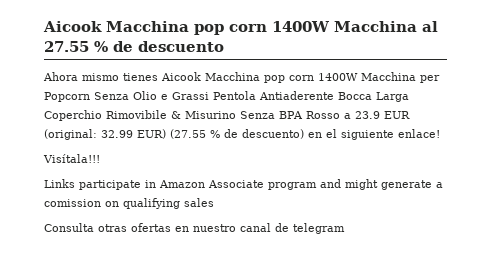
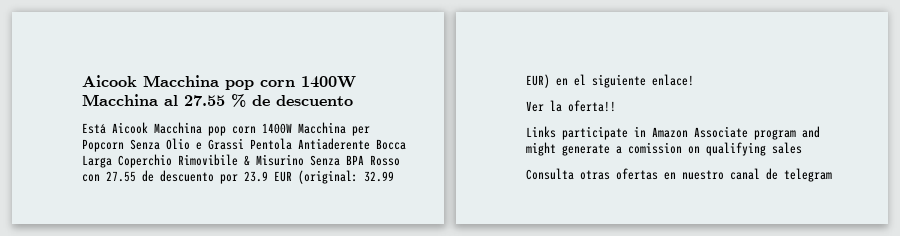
[43,72,158,81] Ahora mismo tienes -> [82,123,106,134] Está
[344,113,351,119] a -> [82,170,238,184] con 27.55 de descuento por
[170,129,304,139] (27.55 % de descuento) -> (550, 81) none
[43,154,100,163] Visítala!!! -> [526,100,616,112] Ver la oferta!!

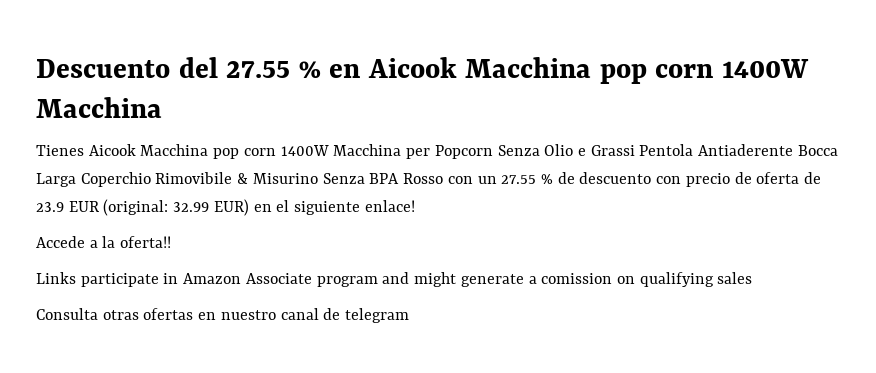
[82,75,356,90] [82,94,353,107] [82,123,106,134] Aicook Macchina pop corn 1400W Macchina al 27.55 % de descuento // Está -> [36,57,809,84] [36,97,162,118] [36,145,84,156] Descuento del 27.55 % en Aicook Macchina pop corn 1400W Macchina // Tienes
[106,170,238,184] 27.55 de descuento por -> [477,172,822,187] un 27.55 % de descuento con precio de oferta de
[526,101,544,112] Ver -> [36,236,98,248] Accede a

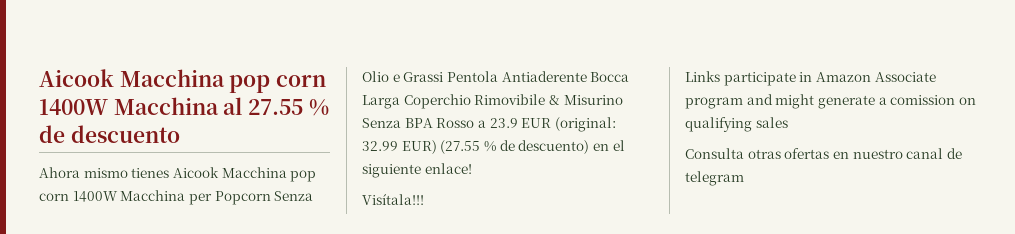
[36,57,809,84] [36,97,162,118] [36,145,84,156] Descuento del 27.55 % en Aicook Macchina pop corn 1400W Macchina // Tienes -> [39,69,327,93] [39,97,329,116] [39,125,180,143] [39,167,170,178] Aicook Macchina pop corn 1400W Macchina al 27.55 % de descuento // Ahora mismo tienes
[447,172,822,187] con un 27.55 % de descuento con precio de oferta de -> [477,120,486,128] a
(249, 207) none -> [440,140,590,154] (27.55 % de descuento)
[36,236,172,248] Accede a la oferta!! -> [362,194,424,205] Visítala!!!

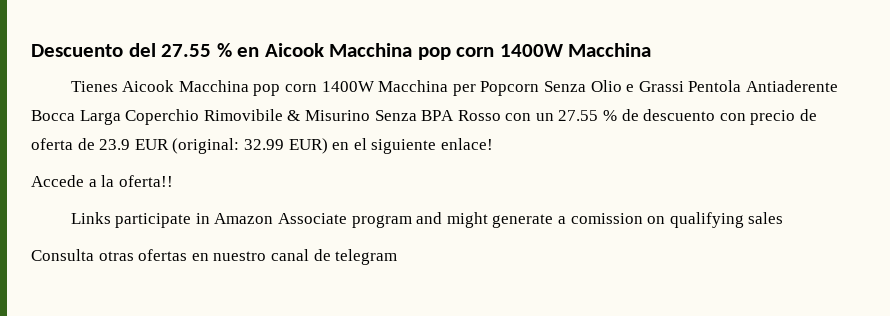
[39,69,327,93] [39,97,329,116] [39,125,180,143] [39,167,170,178] Aicook Macchina pop corn 1400W Macchina al 27.55 % de descuento // Ahora mismo tienes -> [31,43,652,60] [70,81,118,92] Descuento del 27.55 % en Aicook Macchina pop corn 1400W Macchina // Tienes
[477,120,486,128] a -> [505,109,818,125] [31,138,95,150] con un 27.55 % de descuento con precio de oferta de
[440,140,590,154] (27.55 % de descuento) -> (328, 146) none
[362,194,424,205] Visítala!!! -> [31,175,173,187] Accede a la oferta!!

